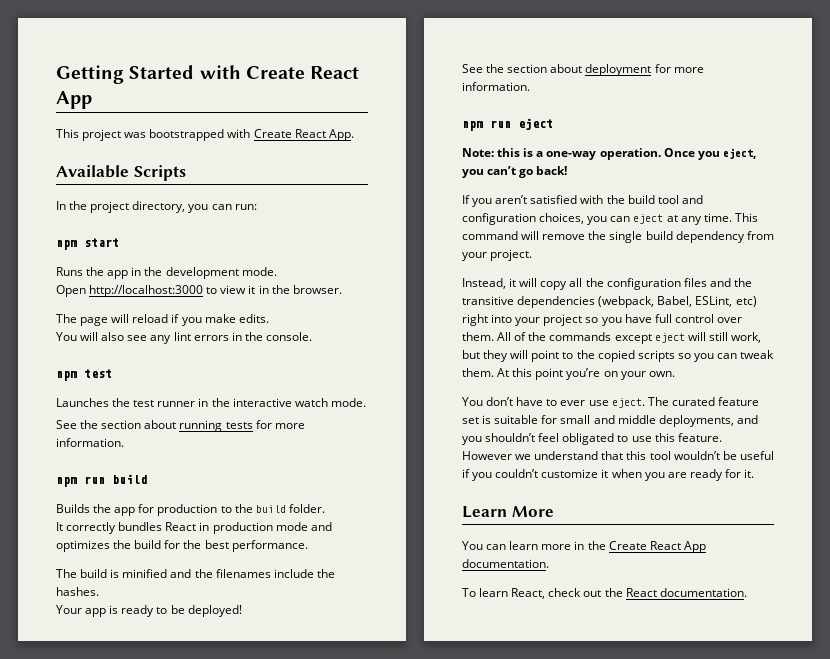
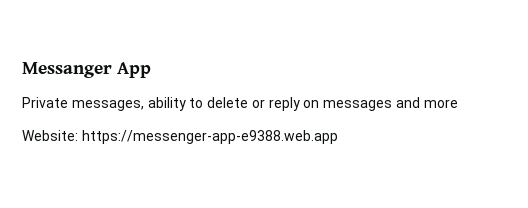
[56,65,360,84] [56,91,92,109] [56,129,354,141] [56,165,186,181] [56,201,257,213] [56,238,119,250] [56,267,277,279] [56,285,342,297] [56,314,269,326] [56,332,312,344] [56,369,112,381] [56,398,366,407] [56,420,305,432] [56,438,124,447] [56,474,147,487] [56,504,325,516] [56,522,332,534] [56,540,308,552] [56,569,335,578] [56,587,99,596] [56,605,242,617] [462,64,704,76] [462,82,530,91] [462,118,553,131] [462,148,756,160] [462,166,568,178] [462,195,703,207] [462,213,758,225] [462,231,774,243] [462,249,533,261] [462,278,752,290] [462,296,757,308] [462,314,742,326] [462,332,761,344] [462,350,775,362] [462,368,675,380] [462,397,759,408] [462,415,758,427] [462,433,722,445] [462,451,774,460] [462,469,755,481] [462,506,554,518] [462,541,706,553] [462,559,549,568] [462,588,747,599] Getting Started with Create React App // This project was bootstrapped with Create React App. // Available Scripts // In the project directory, you can run: // npm start // Runs the app in the development mode. // Open http://localhost:3000 to view it in the browser. // The page will reload if you make edits. // You will also see any lint errors in the console. // npm test // Launches the test runner in the interactive watch mode. // See the section about running tests for more information. // npm run build // Builds the app for production to the build folder. // It correctly bundles React in production mode and optimizes the build for the best performance. // The build is minified and the filenames include the hashes. // Your app is ready to be deployed! // See the section about deployment for more information. // npm run eject // Note: this is a one-way operation. Once you eject, you can’t go back! // If you aren’t satisfied with the build tool and configuration choices, you can eject at any time. This command will remove the single build dependency from your project. // Instead, it will copy all the configuration files and the transitive dependencies (webpack, Babel, ESLint, etc) right into your project so you have full control over them. All of the commands except eject will still work, but they will point to the copied scripts so you can tweak them. At this point you’re on your own. // You don’t have to ever use eject. The curated feature set is suitable for small and middle deployments, and you shouldn’t feel obligated to use this feature. However we understand that this tool wouldn’t be useful if you couldn’t customize it when you are ready for it. // Learn More // You can learn more in the Create React App documentation. // To learn React, check out the React documentation. -> [22,62,151,78] [22,97,458,111] [22,130,338,144] Messanger App // Private messages, ability to delete or reply on messages and more // Website: https://messenger-app-e9388.web.app

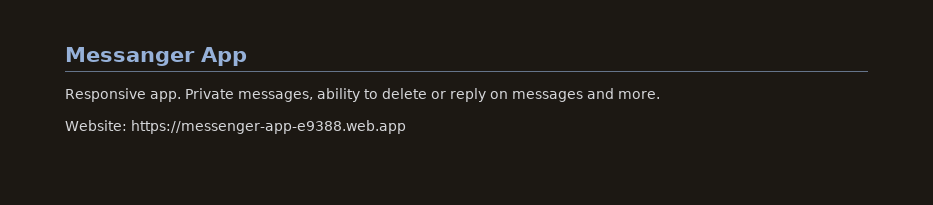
(151, 70) none -> [65,88,181,102] Responsive app.
[423,99,458,108] more -> [618,91,660,99] more.

